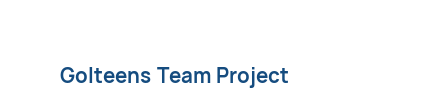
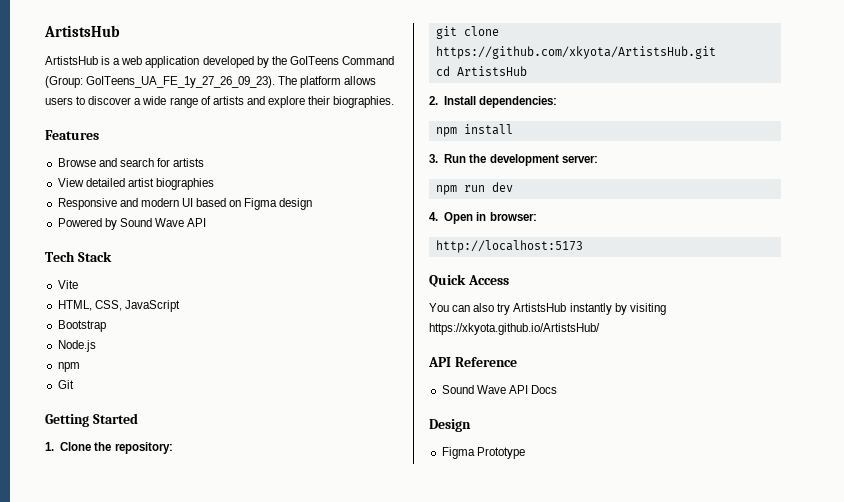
[60,67,290,88] GoIteens Team Project -> [44,25,120,37] [45,56,394,68] [45,76,377,88] [45,96,395,108] [45,130,99,140] [57,158,205,167] [57,178,214,190] [57,198,313,210] [57,218,207,230] [45,251,112,262] [57,280,78,289] [57,300,180,312] [57,320,106,332] [57,340,96,352] [57,362,80,372] [57,380,74,389] [45,413,138,427] [45,442,173,454] [435,26,499,39] [435,46,716,59] [435,66,527,76] [429,96,558,108] [435,124,513,137] [429,154,598,166] [435,182,513,195] [429,212,537,224] [435,240,583,253] [429,274,509,287] [429,303,666,315] [429,323,600,335] [428,357,517,367] [441,385,557,394] [429,419,471,432] [441,447,525,459] ArtistsHub // ArtistsHub is a web application developed by the GoITeens Command (Group: GoITeens_UA_FE_1y_27_26_09_23). The platform allows users to discover a wide range of artists and explore their biographies. // Features // Browse and search for artists // View detailed artist biographies // Responsive and modern UI based on Figma design // Powered by Sound Wave API // Tech Stack // Vite // HTML, CSS, JavaScript // Bootstrap // Node.js // npm // Git // Getting Started // 1. Clone the repository: // git clone https://github.com/xkyota/ArtistsHub.git // cd ArtistsHub // 2. Install dependencies: // npm install // 3. Run the development server: // npm run dev // 4. Open in browser: // http://localhost:5173 // Quick Access // You can also try ArtistsHub instantly by visiting https://xkyota.github.io/ArtistsHub/ // API Reference // Sound Wave API Docs // Design // Figma Prototype

